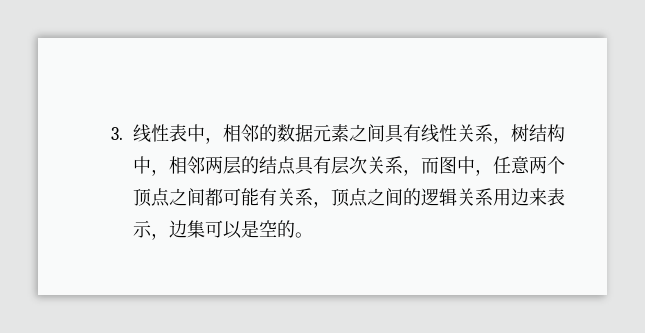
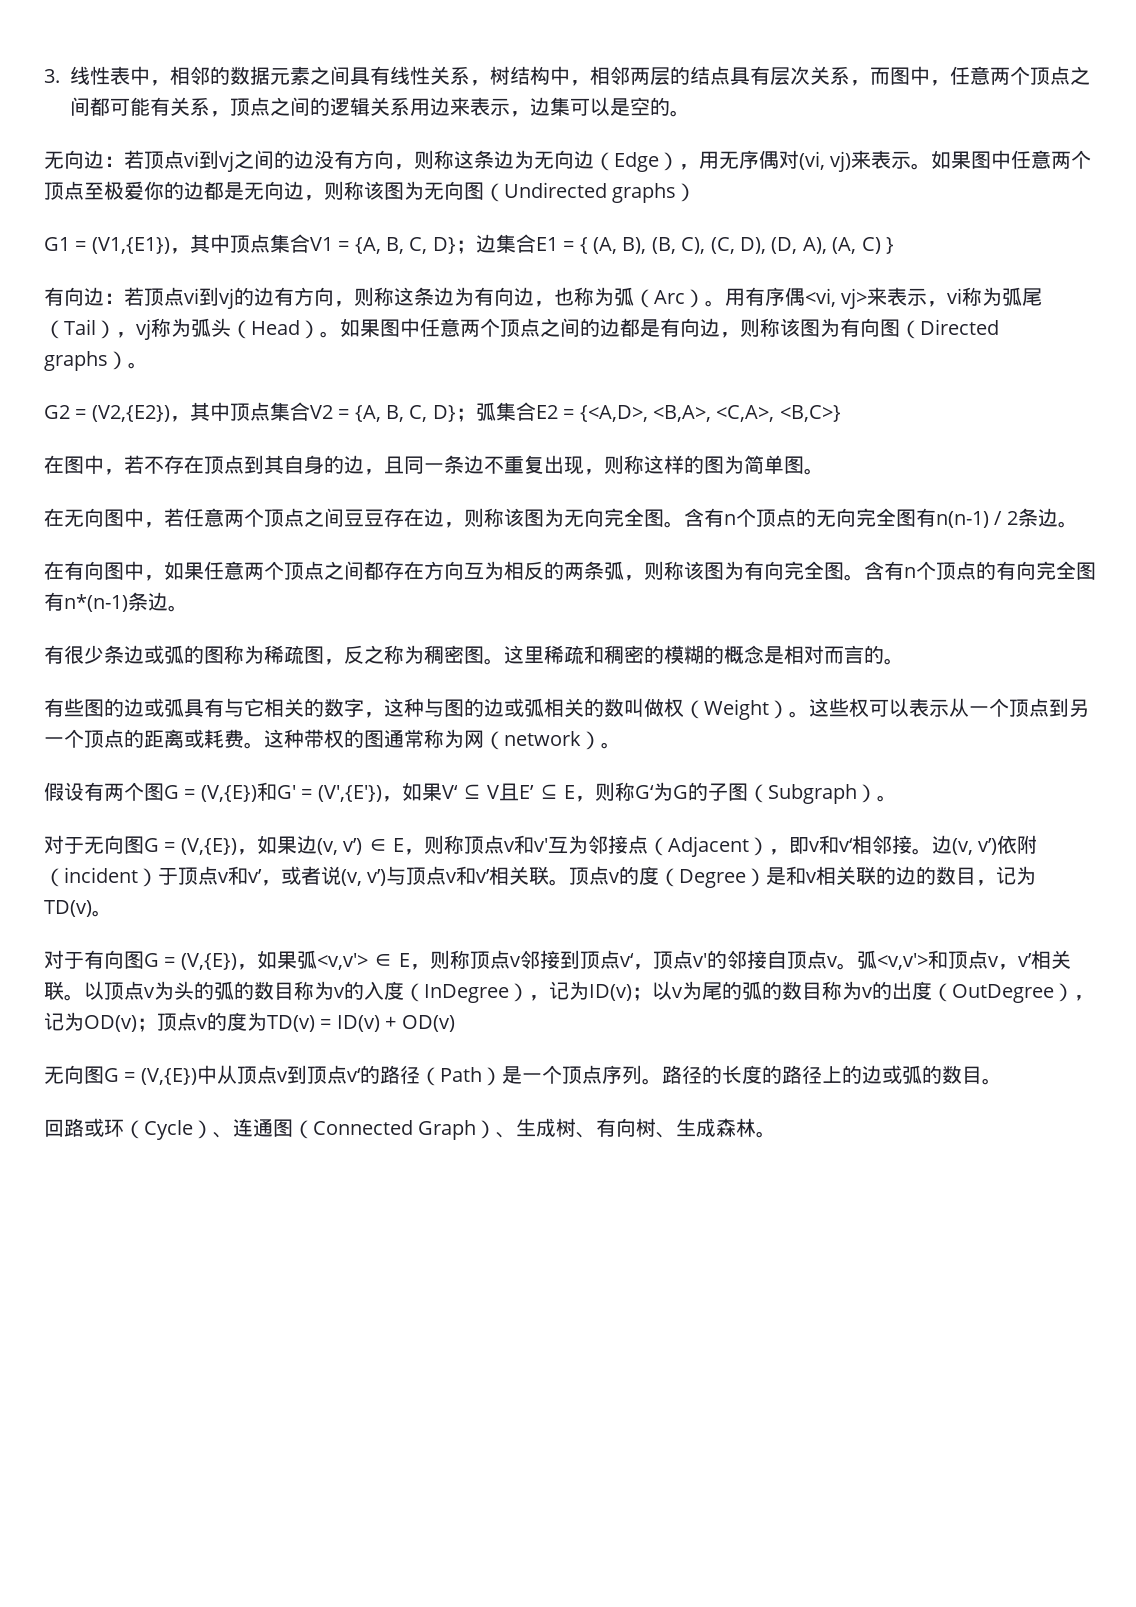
(313, 235) none -> [44,150,1092,172] [44,181,697,203] [44,234,894,254] [44,287,1043,309] [44,318,999,340] [44,351,148,371] [44,402,841,422] [44,455,824,475] [44,508,1078,528] [44,561,1096,581] [44,592,188,612] [44,645,904,665] [44,698,1089,720] [44,729,621,750] [44,782,898,804] [44,835,1038,857] [44,866,1037,888] [44,900,112,917] [44,950,1071,970] [44,981,1094,1003] [44,1012,455,1032] [44,1065,1002,1086] [44,1118,777,1140] // 无向边：若顶点vi到vj之间的边没有方向，则称这条边为无向边（Edge），用无序偶对(vi, vj)来表示。如果图中任意两个顶点至极爱你的边都是无向边，则称该图为无向图（Undirected graphs） // G1 = (V1,{E1})，其中顶点集合V1 = {A, B, C, D}；边集合E1 = { (A, B), (B, C), (C, D), (D, A), (A, C) } // 有向边：若顶点vi到vj的边有方向，则称这条边为有向边，也称为弧（Arc）。用有序偶<vi, vj>来表示，vi称为弧尾（Tail），vj称为弧头（Head）。如果图中任意两个顶点之间的边都是有向边，则称该图为有向图（Directed graphs）。 // G2 = (V2,{E2})，其中顶点集合V2 = {A, B, C, D}；弧集合E2 = {<A,D>, <B,A>, <C,A>, <B,C>} // 在图中，若不存在顶点到其自身的边，且同一条边不重复出现，则称这样的图为简单图。 // 在无向图中，若任意两个顶点之间豆豆存在边，则称该图为无向完全图。含有n个顶点的无向完全图有n(n-1) / 2条边。 // 在有向图中，如果任意两个顶点之间都存在方向互为相反的两条弧，则称该图为有向完全图。含有n个顶点的有向完全图有n*(n-1)条边。 // 有很少条边或弧的图称为稀疏图，反之称为稠密图。这里稀疏和稠密的模糊的概念是相对而言的。 // 有些图的边或弧具有与它相关的数字，这种与图的边或弧相关的数叫做权（Weight）。这些权可以表示从一个顶点到另一个顶点的距离或耗费。这种带权的图通常称为网（network）。 // 假设有两个图G = (V,{E})和G' = (V',{E'})，如果V‘ ⊆ V且E’ ⊆ E，则称G‘为G的子图（Subgraph）。 // 对于无向图G = (V,{E})，如果边(v, v’) ∈ E，则称顶点v和v'互为邻接点（Adjacent），即v和v‘相邻接。边(v, v’)依附（incident）于顶点v和v’，或者说(v, v’)与顶点v和v’相关联。顶点v的度（Degree）是和v相关联的边的数目，记为TD(v)。 // 对于有向图G = (V,{E})，如果弧<v,v'> ∈ E，则称顶点v邻接到顶点v‘，顶点v'的邻接自顶点v。弧<v,v'>和顶点v，v’相关联。以顶点v为头的弧的数目称为v的入度（InDegree），记为ID(v)；以v为尾的弧的数目称为v的出度（OutDegree），记为OD(v)；顶点v的度为TD(v) = ID(v) + OD(v) // 无向图G = (V,{E})中从顶点v到顶点v‘的路径（Path）是一个顶点序列。路径的长度的路径上的边或弧的数目。 // 回路或环（Cycle）、连通图（Connected Graph）、生成树、有向树、生成森林。

